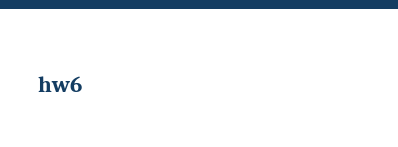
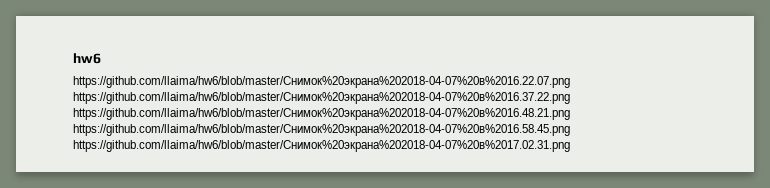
(82, 84) none -> [73,76,570,88] [73,92,570,104] [73,108,570,120] [73,124,570,136] [73,140,570,152] // https://github.com/llaima/hw6/blob/master/Снимок%20экрана%202018-04-07%20в%2016.22.07.png https://github.com/llaima/hw6/blob/master/Снимок%20экрана%202018-04-07%20в%2016.37.22.png https://github.com/llaima/hw6/blob/master/Снимок%20экрана%202018-04-07%20в%2016.48.21.png https://github.com/llaima/hw6/blob/master/Снимок%20экрана%202018-04-07%20в%2016.58.45.png https://github.com/llaima/hw6/blob/master/Снимок%20экрана%202018-04-07%20в%2017.02.31.png

